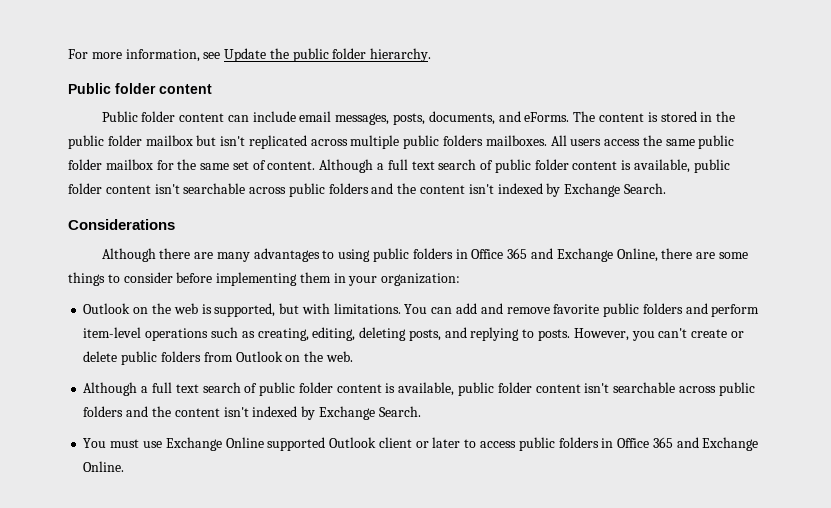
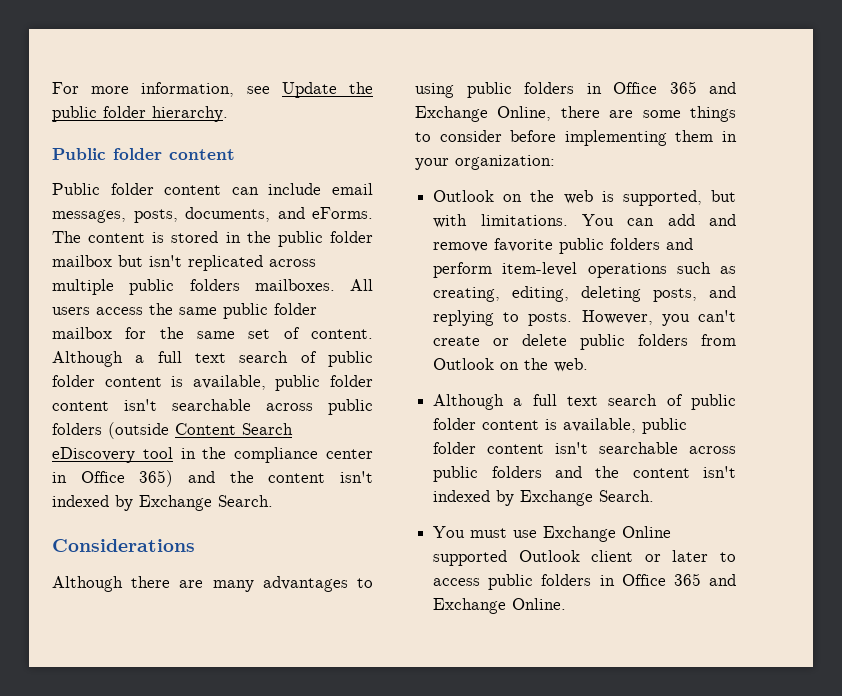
(369, 188) none -> [108,422,293,439] [52,447,374,463] [52,470,174,487] (outside Content Search eDiscovery tool in the compliance center in Office 365)

